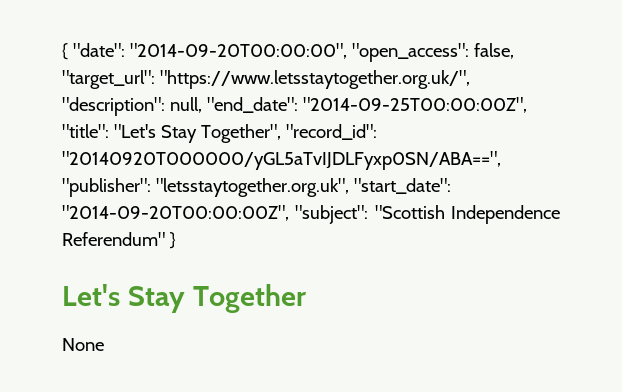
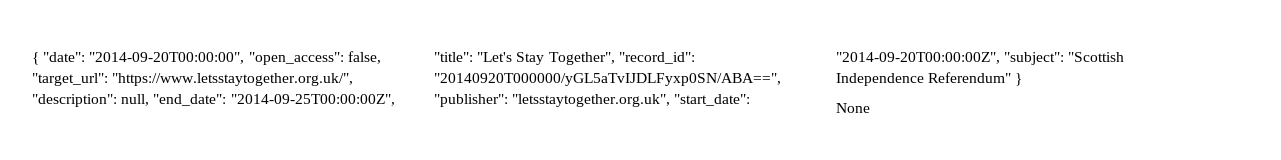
[62,284,306,313] // Let's Stay Together -> (1023, 79) none

